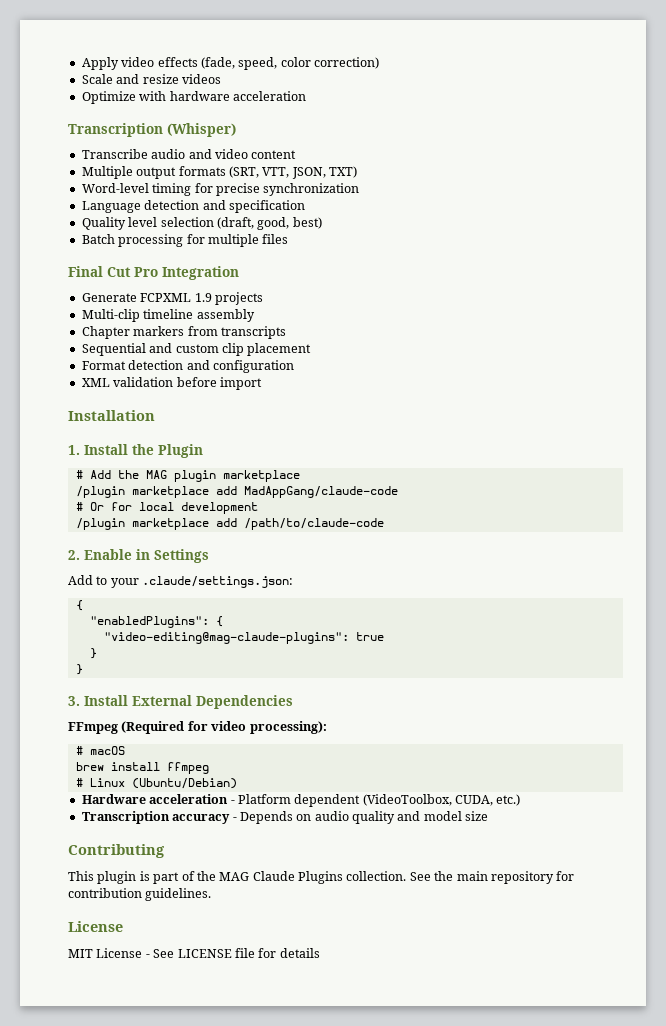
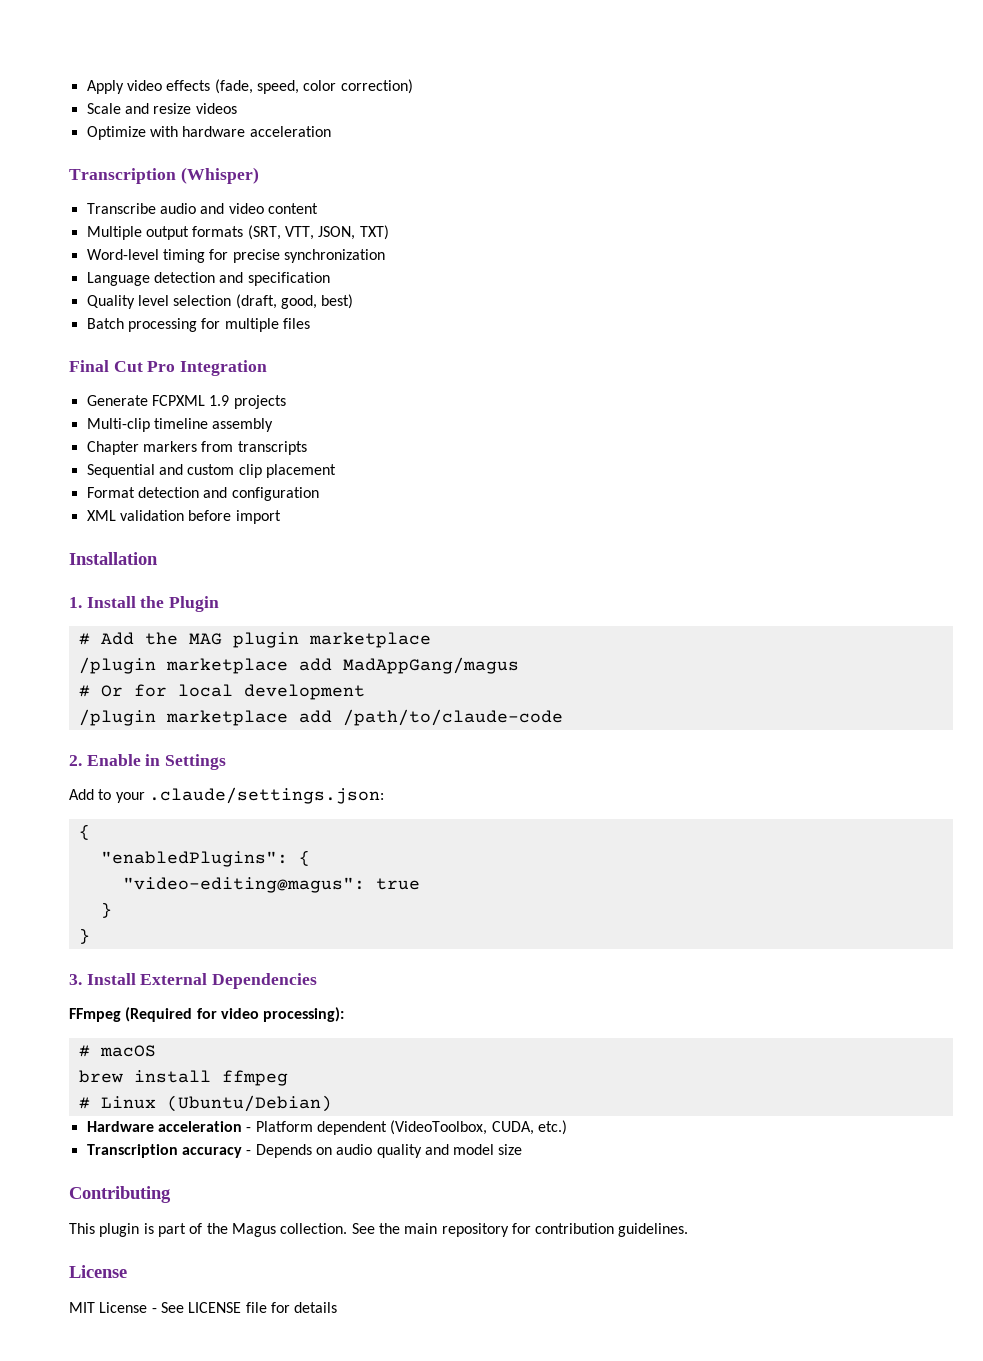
[243,486,398,498] MadAppGang/claude-code -> [342,657,519,674] MadAppGang/magus
[103,632,349,644] "video-editing@mag-claude-plugins": -> [122,877,365,893] "video-editing@magus":
[219,871,343,884] MAG Claude Plugins -> [231,1223,276,1237] Magus

